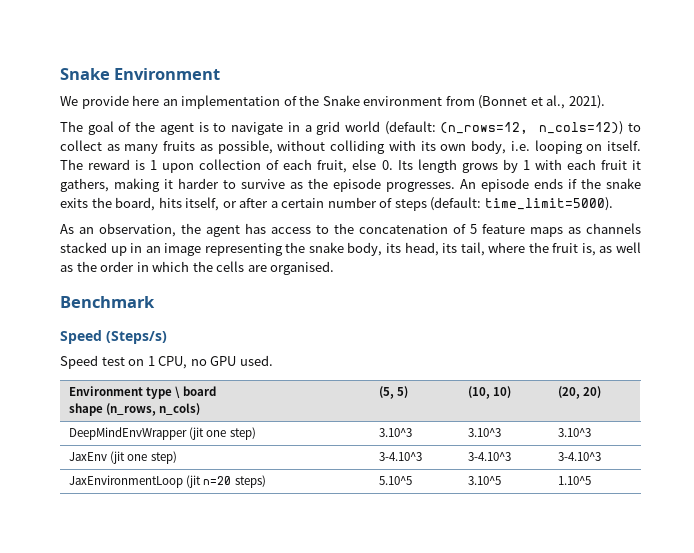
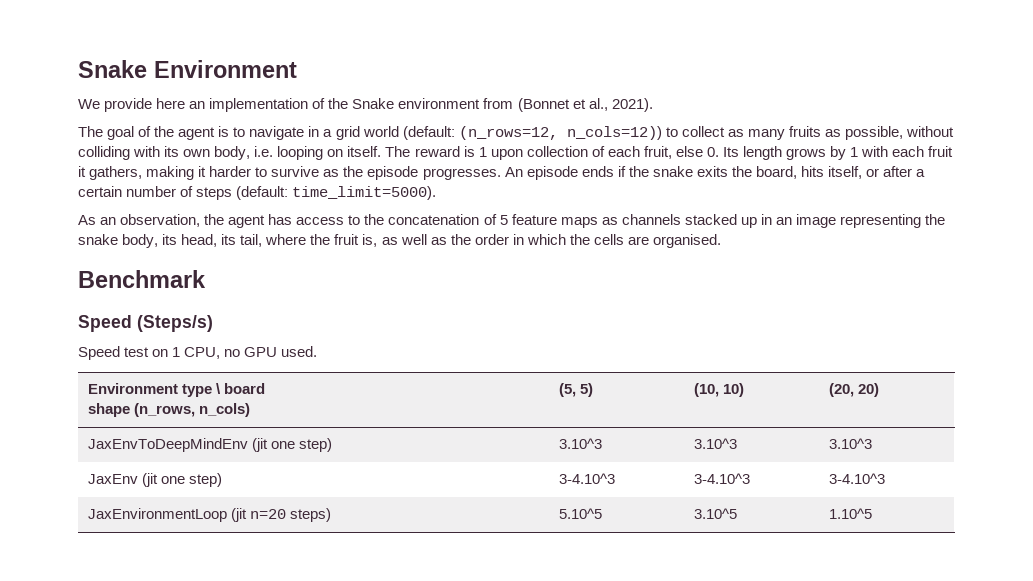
[69,427,188,440] DeepMindEnvWrapper -> [87,438,248,452] JaxEnvToDeepMindEnv

